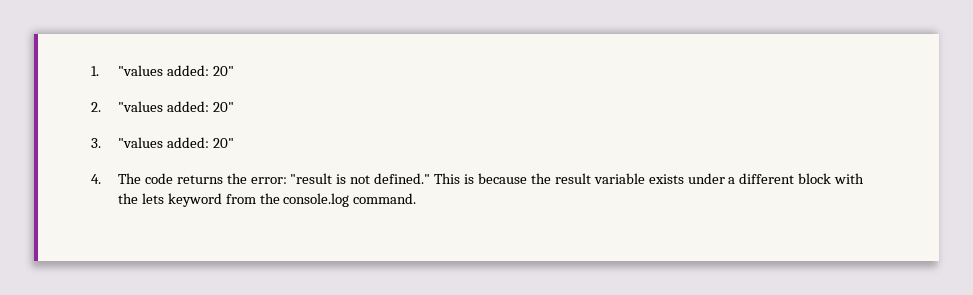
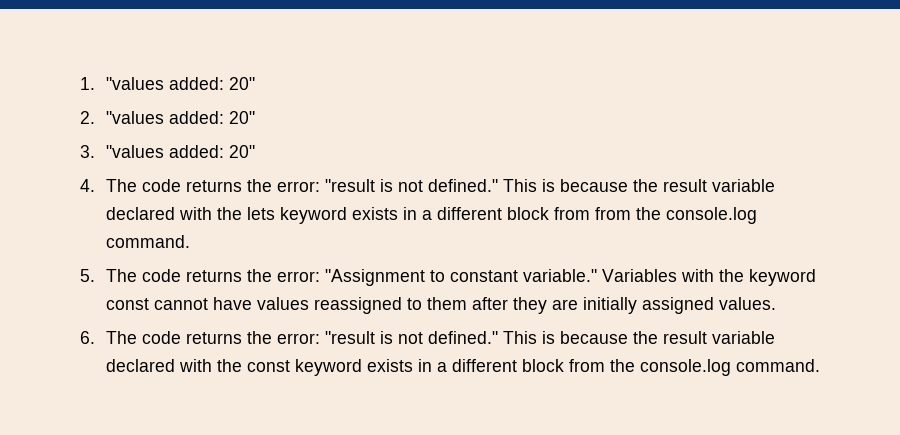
[648,173,865,184] [117,193,222,207] exists under a different block with the lets keyword -> [105,207,757,224] [105,235,190,248] [80,269,816,286] [105,297,776,314] [80,331,775,344] [105,359,564,376] declared with the lets keyword exists in a different block from from the console.log command. // 5. The code returns the error: "Assignment to constant variable." Variables with the keyword const cannot have values reassigned to them after they are initially assigned values. // 6. The code returns the error: "result is not defined." This is because the result variable declared with the const keyword exists in a different block

